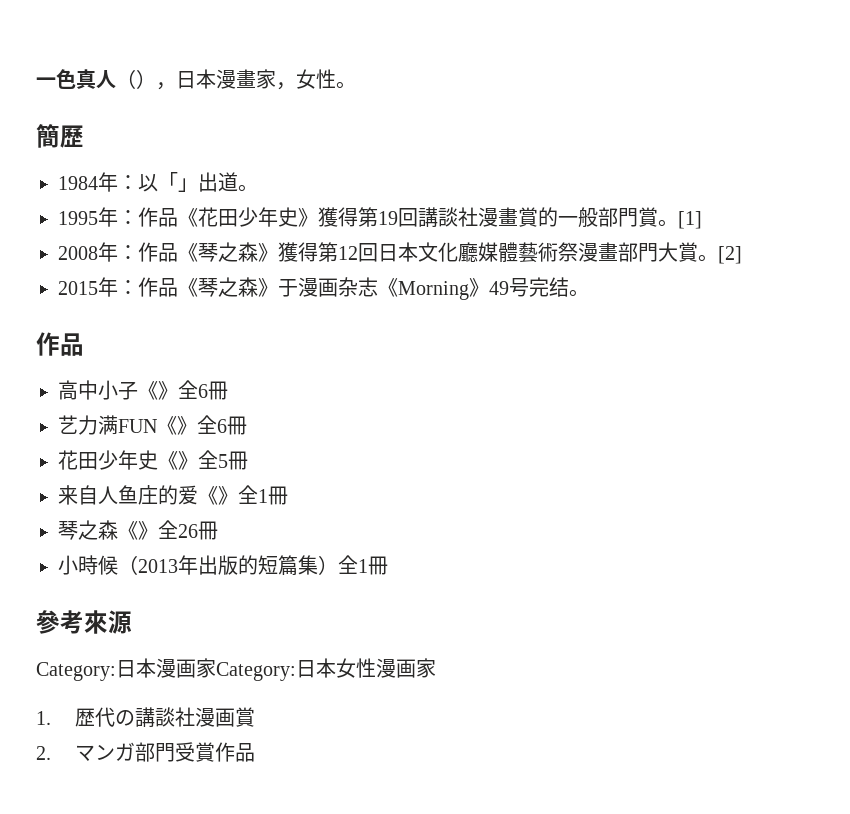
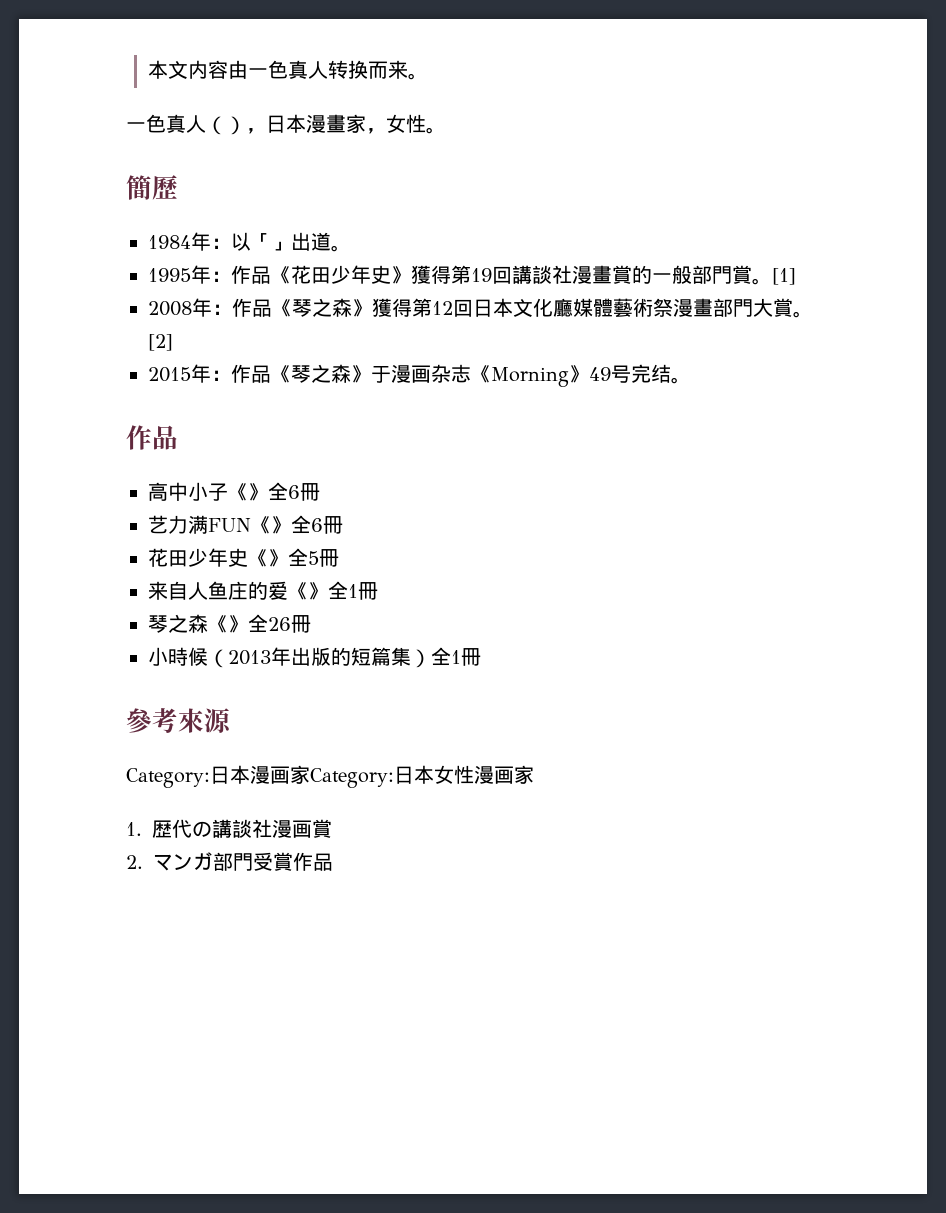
(36, 82) none -> [148,60,429,80] 本文内容由一色真人转换而来。 //

